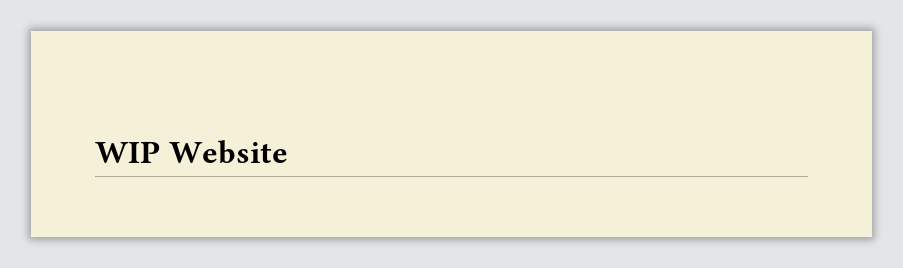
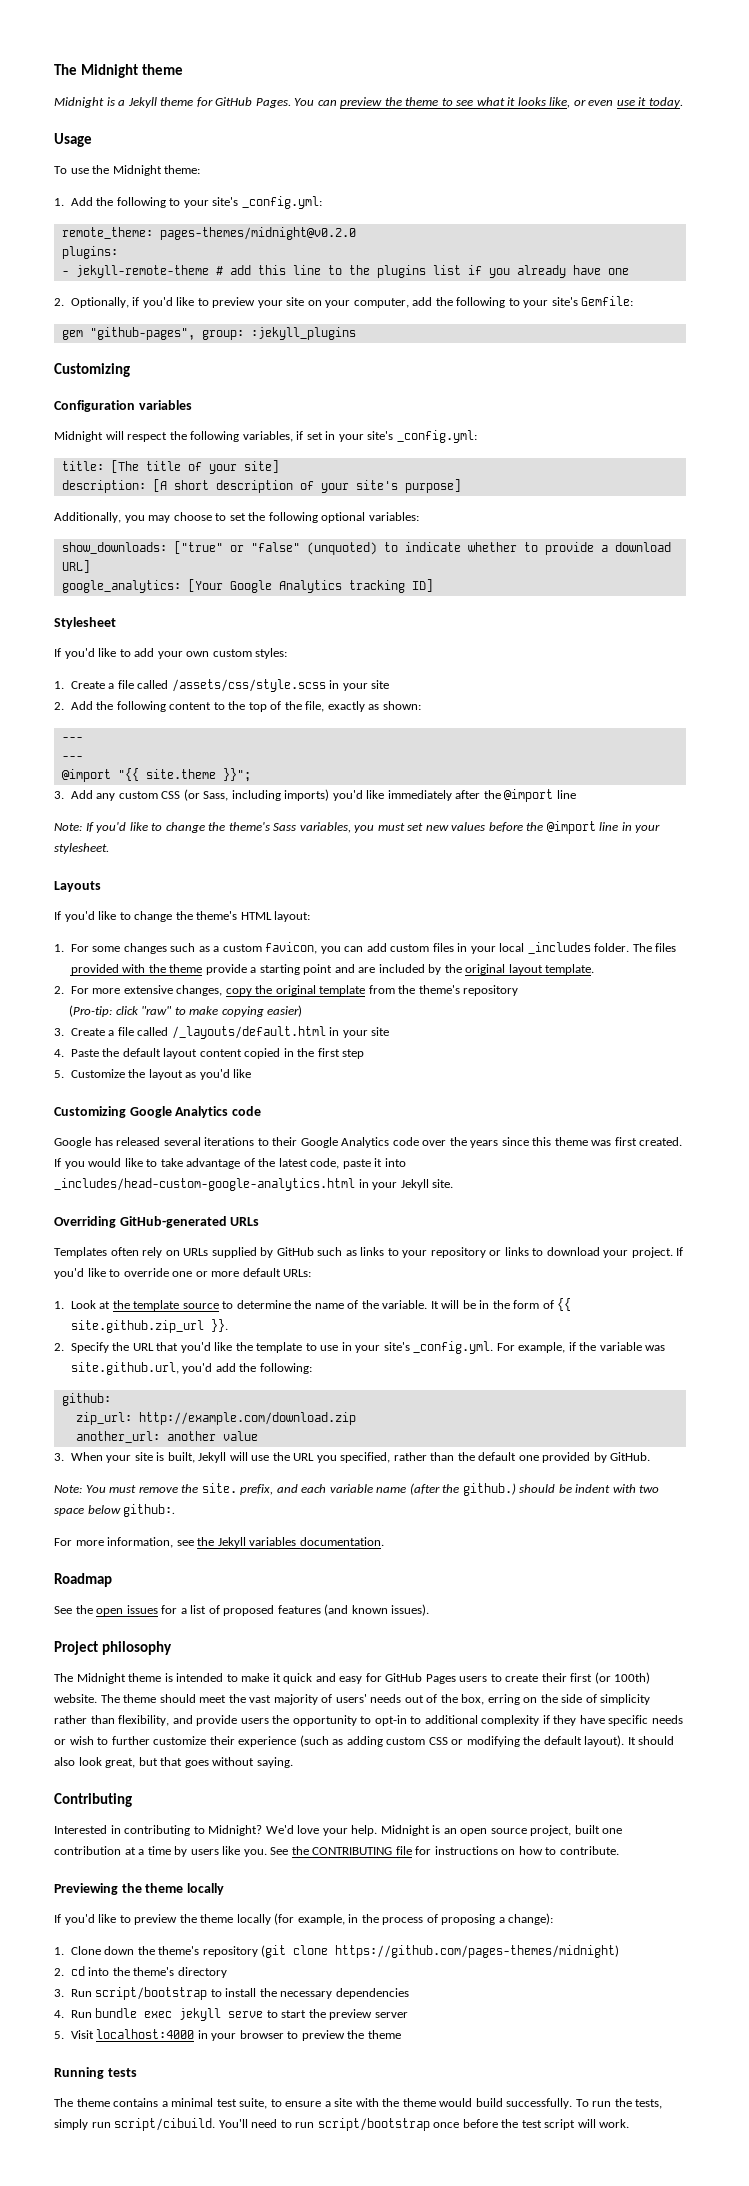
[95,140,288,164] WIP Website -> [54,64,184,78] [54,97,683,108] [54,133,92,147] [54,165,201,176] [54,196,322,209] [61,227,356,240] [61,246,118,259] [61,265,629,278] [54,296,634,308] [61,327,356,340] [54,363,130,377] [54,400,192,412] [54,430,477,443] [61,460,279,474] [61,479,461,493] [54,512,419,523] [61,541,671,555] [61,560,90,573] [61,579,433,593] [54,617,116,629] [54,648,288,659] [54,679,390,692] [54,701,421,712] [61,737,83,741] [61,756,83,760] [61,768,251,782] [54,789,576,802] [54,821,661,834] [54,843,109,854] [54,881,101,892] [54,911,311,922] [54,942,677,954] [70,964,595,975] [54,985,519,996] [69,1005,303,1017] [54,1026,390,1039] [54,1048,365,1059] [54,1069,252,1080] [54,1106,261,1118] [54,1137,683,1148] [54,1158,406,1169] [54,1178,454,1191] [54,1216,260,1228] [54,1247,684,1258] [54,1268,312,1279] [54,1298,572,1311] [70,1319,228,1333] [54,1341,666,1354] [70,1362,312,1375] [61,1393,111,1406] [75,1412,356,1425] [75,1431,258,1443] [54,1452,651,1463] [54,1483,660,1496] [54,1504,176,1517] [54,1537,384,1548] [54,1573,112,1587] [54,1604,430,1616] [54,1641,172,1655] [54,1672,651,1684] [54,1694,651,1705] [54,1715,683,1726] [54,1735,675,1747] [54,1757,293,1768] [54,1793,132,1807] [54,1825,623,1836] [54,1846,619,1857] [54,1883,224,1895] [54,1913,554,1925] [54,1945,620,1958] [54,1966,227,1978] [54,1987,409,2000] [54,2008,408,2021] [54,2029,401,2041] [54,2067,137,2079] [54,2098,663,2109] [54,2118,630,2131] The Midnight theme // Midnight is a Jekyll theme for GitHub Pages. You can preview the theme to see what it looks like, or even use it today. // Usage // To use the Midnight theme: // 1. Add the following to your site's _config.yml: // remote_theme: pages-themes/midnight@v0.2.0 // plugins: // - jekyll-remote-theme # add this line to the plugins list if you already have one // 2. Optionally, if you'd like to preview your site on your computer, add the following to your site's Gemfile: // gem "github-pages", group: :jekyll_plugins // Customizing // Configuration variables // Midnight will respect the following variables, if set in your site's _config.yml: // title: [The title of your site] // description: [A short description of your site's purpose] // Additionally, you may choose to set the following optional variables: // show_downloads: ["true" or "false" (unquoted) to indicate whether to provide a download URL] // google_analytics: [Your Google Analytics tracking ID] // Stylesheet // If you'd like to add your own custom styles: // 1. Create a file called /assets/css/style.scss in your site // 2. Add the following content to the top of the file, exactly as shown: // --- // --- // @import "{{ site.theme }}"; // 3. Add any custom CSS (or Sass, including imports) you'd like immediately after the @import line // Note: If you'd like to change the theme's Sass variables, you must set new values before the @import line in your stylesheet. // Layouts // If you'd like to change the theme's HTML layout: // 1. For some changes such as a custom favicon, you can add custom files in your local _includes folder. The files provided with the theme provide a starting point and are included by the original layout template. // 2. For more extensive changes, copy the original template from the theme's repository // (Pro-tip: click "raw" to make copying easier) // 3. Create a file called /_layouts/default.html in your site // 4. Paste the default layout content copied in the first step // 5. Customize the layout as you'd like // Customizing Google Analytics code // Google has released several iterations to their Google Analytics code over the years since this theme was first created. If you would like to take advantage of the latest code, paste it into _includes/head-custom-google-analytics.html in your Jekyll site. // Overriding GitHub-generated URLs // Templates often rely on URLs supplied by GitHub such as links to your repository or links to download your project. If you'd like to override one or more default URLs: // 1. Look at the template source to determine the name of the variable. It will be in the form of {{ site.github.zip_url }}. // 2. Specify the URL that you'd like the template to use in your site's _config.yml. For example, if the variable was site.github.url, you'd add the following: // github: // zip_url: http://example.com/download.zip // another_url: another value // 3. When your site is built, Jekyll will use the URL you specified, rather than the default one provided by GitHub. // Note: You must remove the site. prefix, and each variable name (after the github.) should be indent with two space below github:. // For more information, see the Jekyll variables documentation. // Roadmap // See the open issues for a list of proposed features (and known issues). // Project philosophy // The Midnight theme is intended to make it quick and easy for GitHub Pages users to create their first (or 100th) website. The theme should meet the vast majority of users' needs out of the box, erring on the side of simplicity rather than flexibility, and provide users the opportunity to opt-in to additional complexity if they have specific needs or wish to further customize their experience (such as adding custom CSS or modifying the default layout). It should also look great, but that goes without saying. // Contributing // Interested in contributing to Midnight? We'd love your help. Midnight is an open source project, built one contribution at a time by users like you. See the CONTRIBUTING file for instructions on how to contribute. // Previewing the theme locally // If you'd like to preview the theme locally (for example, in the process of proposing a change): // 1. Clone down the theme's repository (git clone https://github.com/pages-themes/midnight) // 2. cd into the theme's directory // 3. Run script/bootstrap to install the necessary dependencies // 4. Run bundle exec jekyll serve to start the preview server // 5. Visit localhost:4000 in your browser to preview the theme // Running tests // The theme contains a minimal test suite, to ensure a site with the theme would build successfully. To run the tests, simply run script/cibuild. You'll need to run script/bootstrap once before the test script will work.

